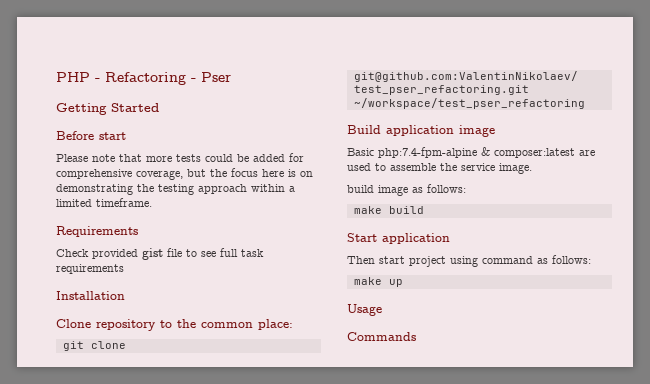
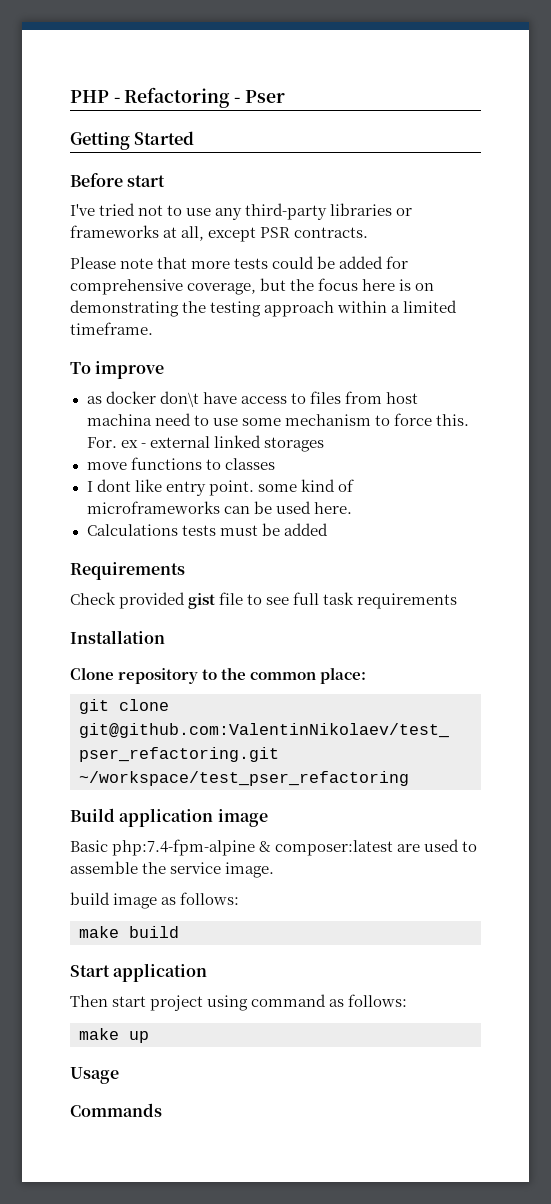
(126, 136) none -> [70,203,413,220] [70,225,369,242] // I've tried not to use any third-party libraries or frameworks at all, except PSR contracts.
(152, 202) none -> [70,361,165,379] [86,391,418,407] [86,413,469,426] [86,435,324,452] [86,457,275,470] [86,479,354,496] [86,501,352,514] [86,523,328,536] // To improve // as docker don\t have access to files from host machina need to use some mechanism to force this. For. ex - external linked storages // move functions to classes // I dont like entry point. some kind of microframeworks can be used here. // Calculations tests must be added

